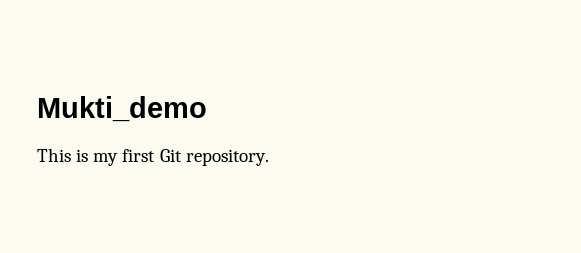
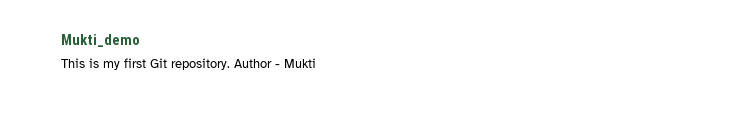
(269, 157) none -> [234,58,316,68] Author - Mukti

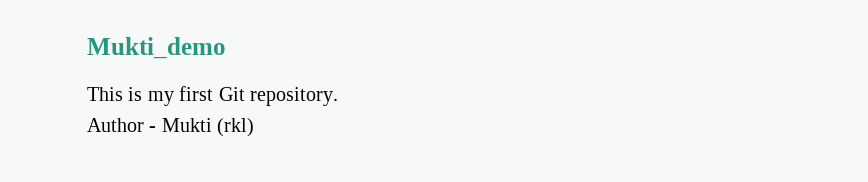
(230, 64) none -> (338, 96) //
(316, 63) none -> [217,118,255,137] (rkl)

